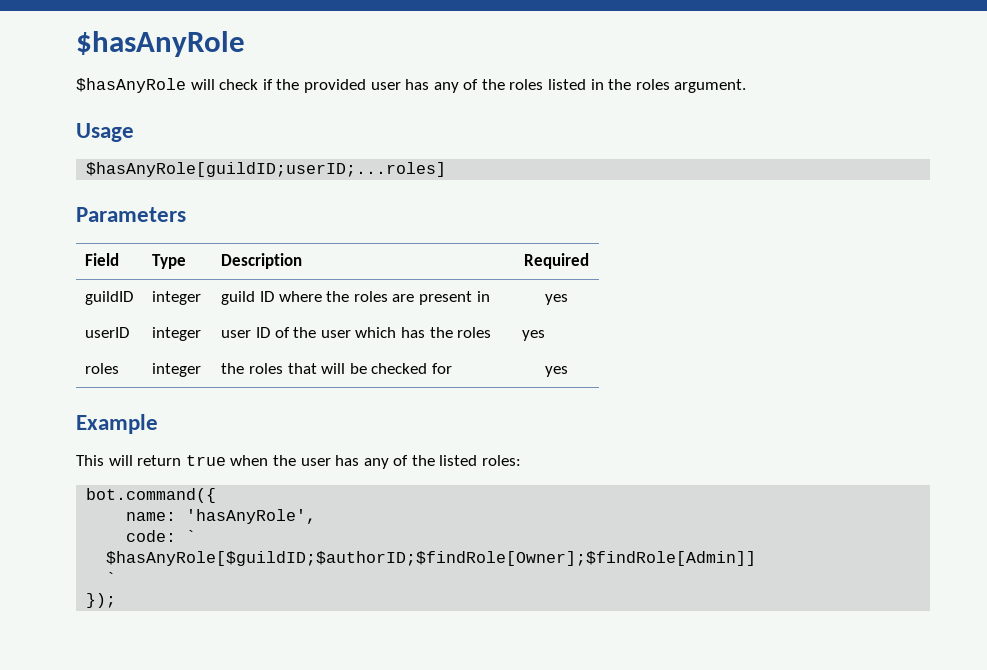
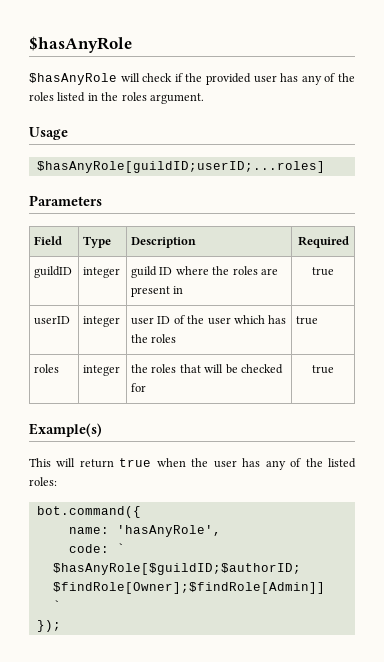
[544,294,568,305] yes -> [312,267,334,276] true
[522,330,546,341] yes -> [296,316,319,325] true
[544,366,568,377] [76,414,158,434] yes // Example -> [312,365,334,374] [29,423,102,437] true // Example(s)

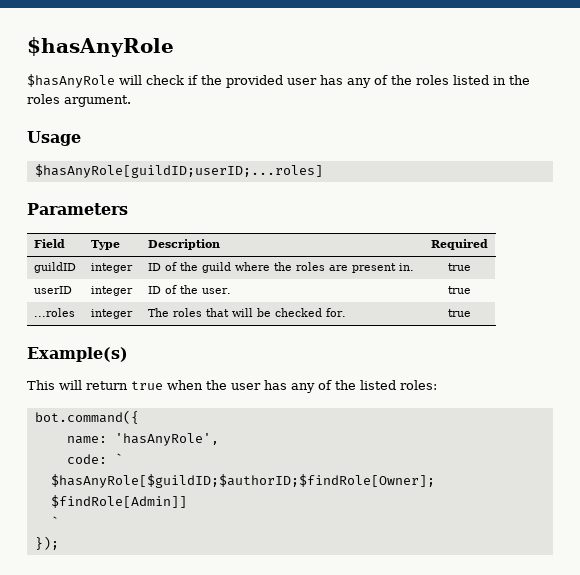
[131,266,173,278] guild ID -> [148,262,232,273] ID of the guild
[173,286,184,294] in -> [399,263,415,271] in.
[131,315,287,325] [131,334,177,343] [296,316,319,325] [34,364,60,373] [83,365,121,376] [131,364,149,373] user ID of the user which has the roles | true // roles | integer | the -> [148,285,232,294] [447,286,471,294] [34,308,76,317] [91,309,134,319] [148,308,170,317] ID of the user. | true // ...roles | integer | The
[131,383,147,392] for -> [326,308,347,317] for.

